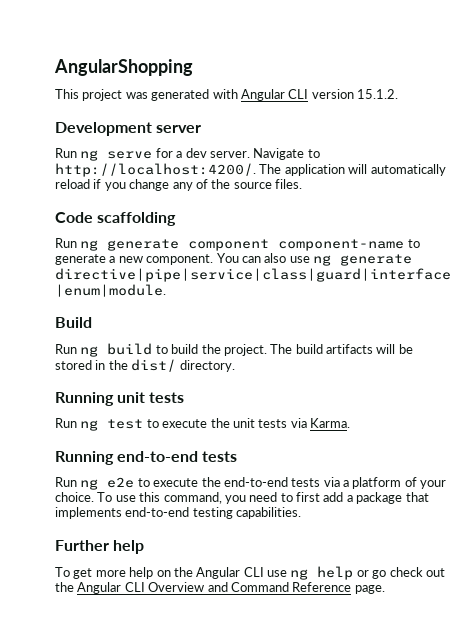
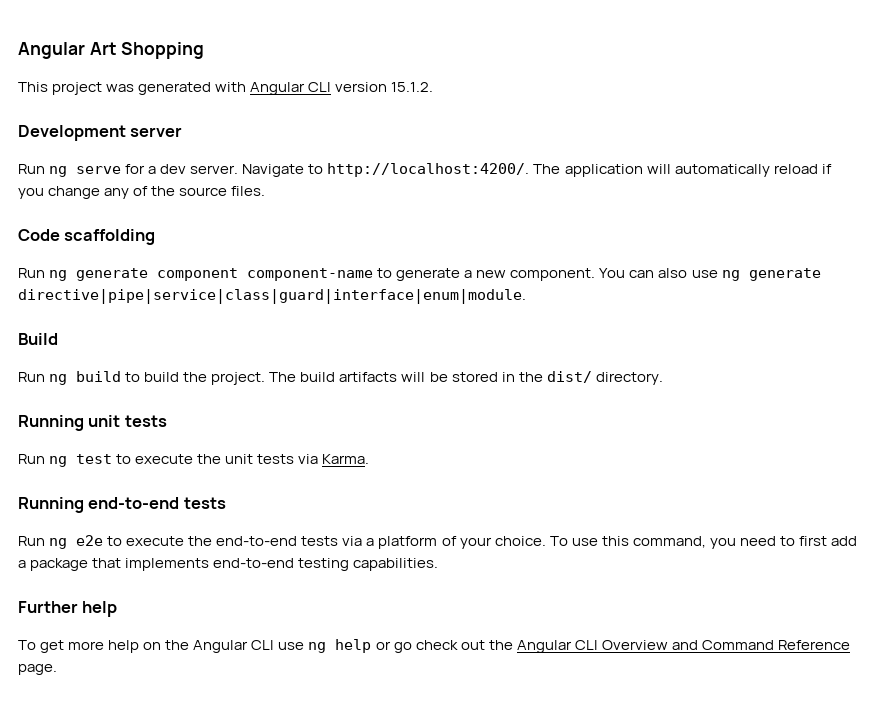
[54,59,193,76] AngularShopping -> [18,42,205,59] Angular Art Shopping

